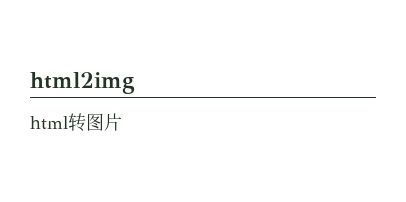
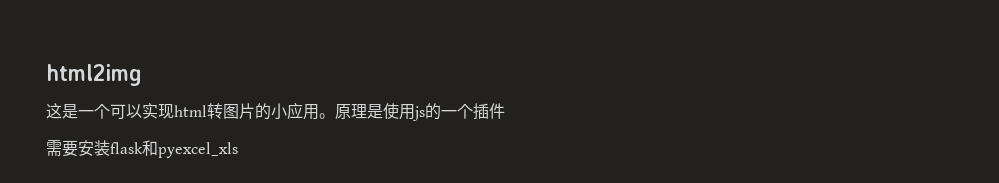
[30,113,122,132] html转图片 -> [46,102,505,121] [46,140,238,158] 这是一个可以实现html转图片的小应用。原理是使用js的一个插件 // 需要安装flask和pyexcel_xls

